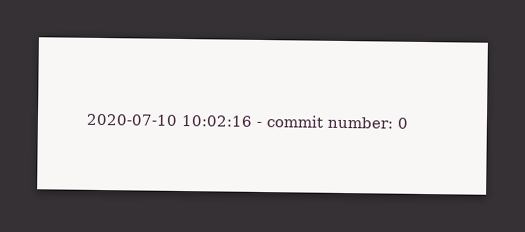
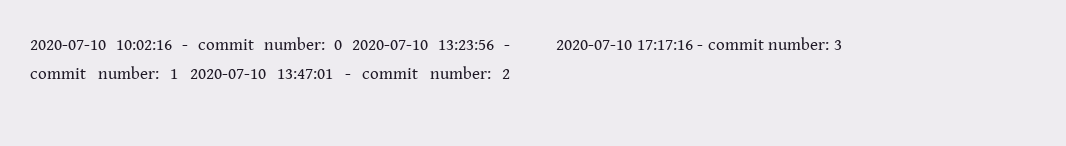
(408, 123) none -> [352,40,510,50] [30,66,510,79] [556,37,842,50] 2020-07-10 13:23:56 - commit number: 1 2020-07-10 13:47:01 - commit number: 2 2020-07-10 17:17:16 - commit number: 3

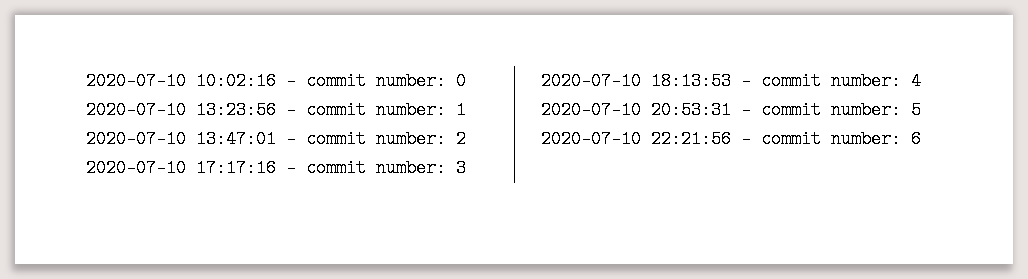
(842, 45) none -> [541,72,921,90] [541,101,921,119] [541,130,921,148] 2020-07-10 18:13:53 - commit number: 4 2020-07-10 20:53:31 - commit number: 5 2020-07-10 22:21:56 - commit number: 6

